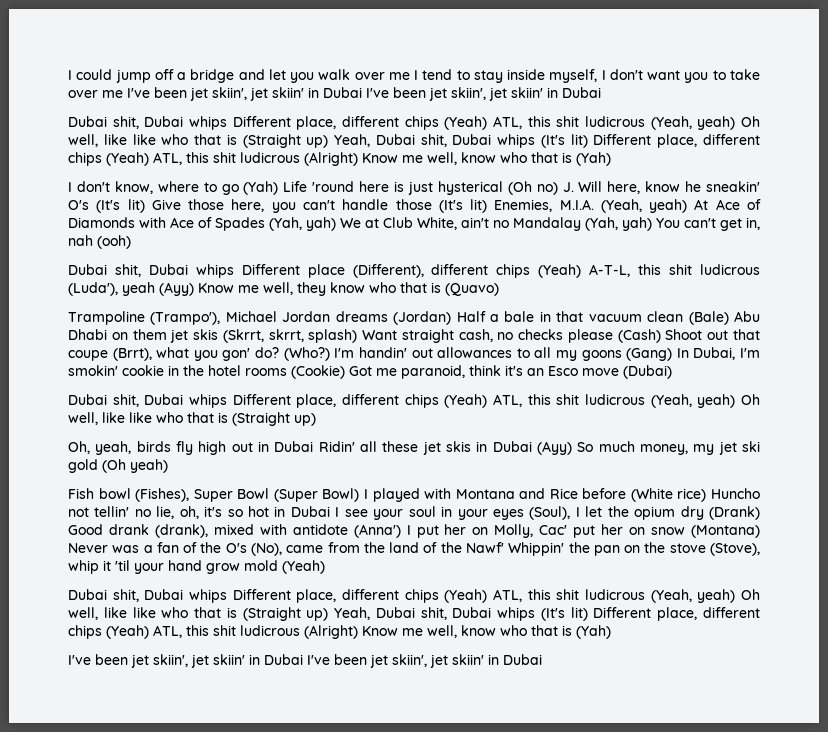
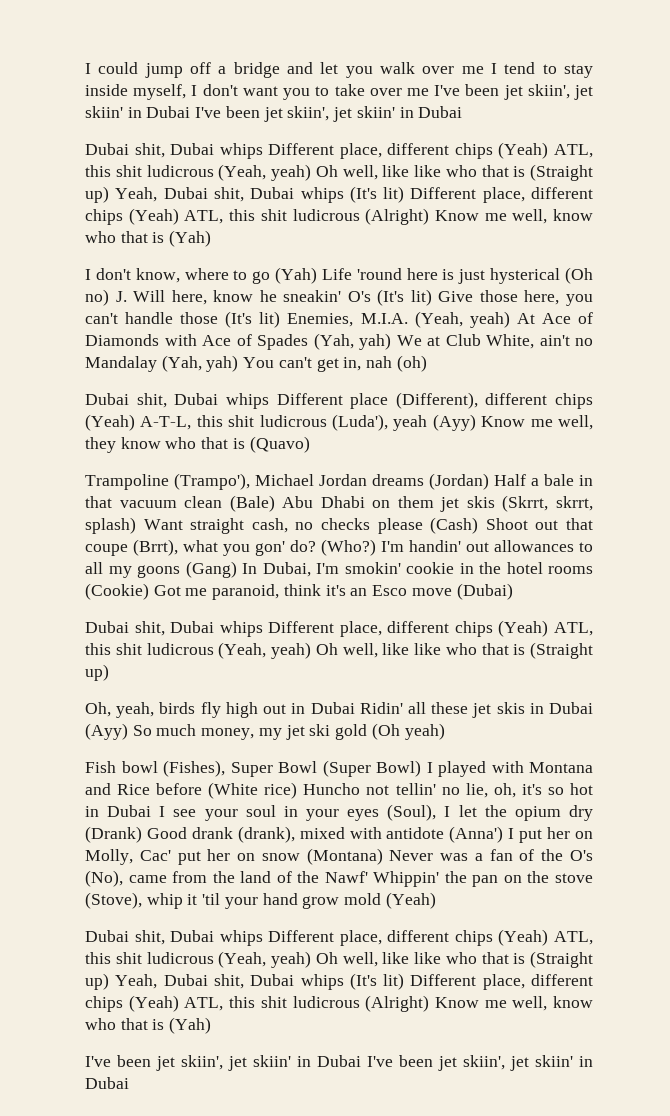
[97,235,131,249] (ooh) -> [396,355,427,372] (oh)

